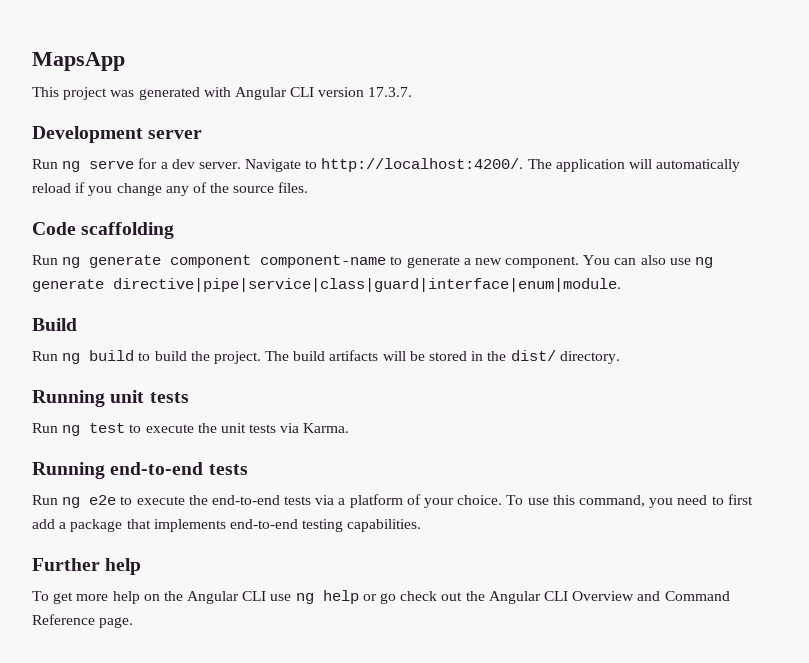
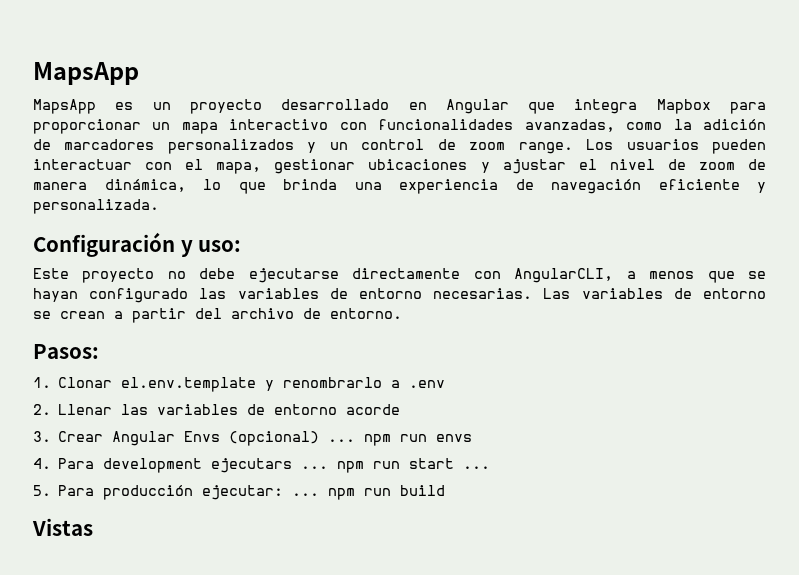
[32,87,413,100] [32,126,203,143] [32,158,741,172] [32,182,309,196] [32,222,175,239] [32,255,714,268] [32,278,621,292] [32,318,77,331] [32,350,620,364] [32,390,189,407] [32,423,350,436] [32,462,248,479] [32,494,753,508] [32,519,422,532] [32,558,142,575] [32,590,730,604] [32,614,134,628] This project was generated with Angular CLI version 17.3.7. // Development server // Run ng serve for a dev server. Navigate to http://localhost:4200/. The application will automatically reload if you change any of the source files. // Code scaffolding // Run ng generate component component-name to generate a new component. You can also use ng generate directive|pipe|service|class|guard|interface|enum|module. // Build // Run ng build to build the project. The build artifacts will be stored in the dist/ directory. // Running unit tests // Run ng test to execute the unit tests via Karma. // Running end-to-end tests // Run ng e2e to execute the end-to-end tests via a platform of your choice. To use this command, you need to first add a package that implements end-to-end testing capabilities. // Further help // To get more help on the Angular CLI use ng help or go check out the Angular CLI Overview and Command Reference page. -> [33,99,766,114] [33,119,767,134] [33,139,766,154] [33,159,767,174] [33,179,766,194] [33,199,159,214] [33,232,242,257] [33,268,767,283] [33,288,766,303] [33,308,402,323] [33,344,99,359] [33,377,446,392] [33,404,401,415] [33,431,473,446] [33,458,491,473] [33,485,446,500] [32,518,93,536] MapsApp es un proyecto desarrollado en Angular que integra Mapbox para proporcionar un mapa interactivo con funcionalidades avanzadas, como la adición de marcadores personalizados y un control de zoom range. Los usuarios pueden interactuar con el mapa, gestionar ubicaciones y ajustar el nivel de zoom de manera dinámica, lo que brinda una experiencia de navegación eficiente y personalizada. // Configuración y uso: // Este proyecto no debe ejecutarse directamente con AngularCLI, a menos que se hayan configurado las variables de entorno necesarias. Las variables de entorno se crean a partir del archivo de entorno. // Pasos: // 1. Clonar el.env.template y renombrarlo a .env // 2. Llenar las variables de entorno acorde // 3. Crear Angular Envs (opcional) ... npm run envs // 4. Para development ejecutars ... npm run start ... // 5. Para producción ejecutar: ... npm run build // Vistas

